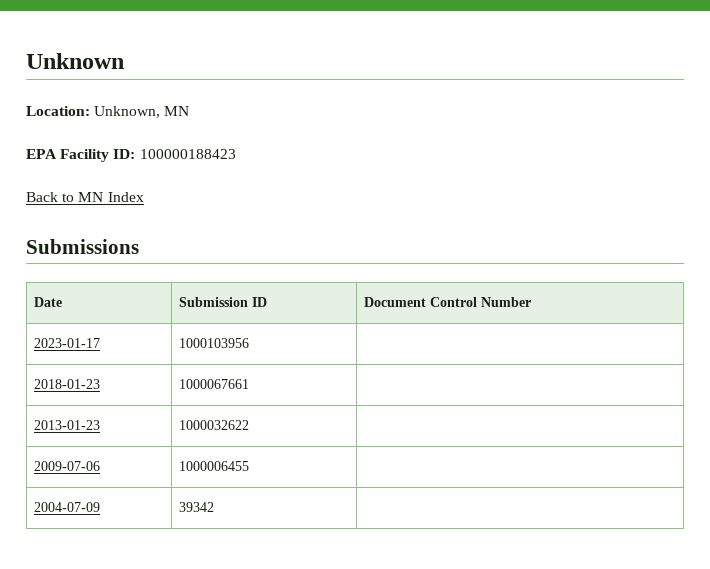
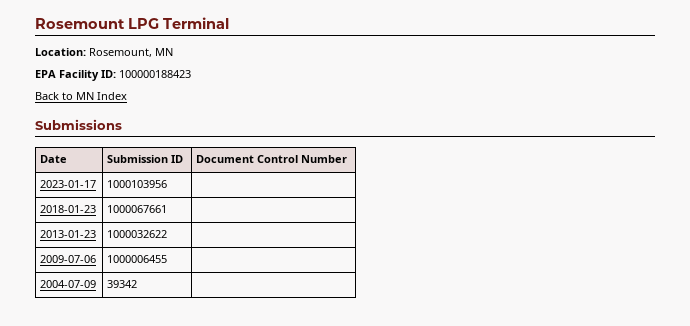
[26,53,124,69] Unknown -> [35,17,229,29] Rosemount LPG Terminal
[94,106,161,118] Unknown, -> [89,48,152,57] Rosemount,

